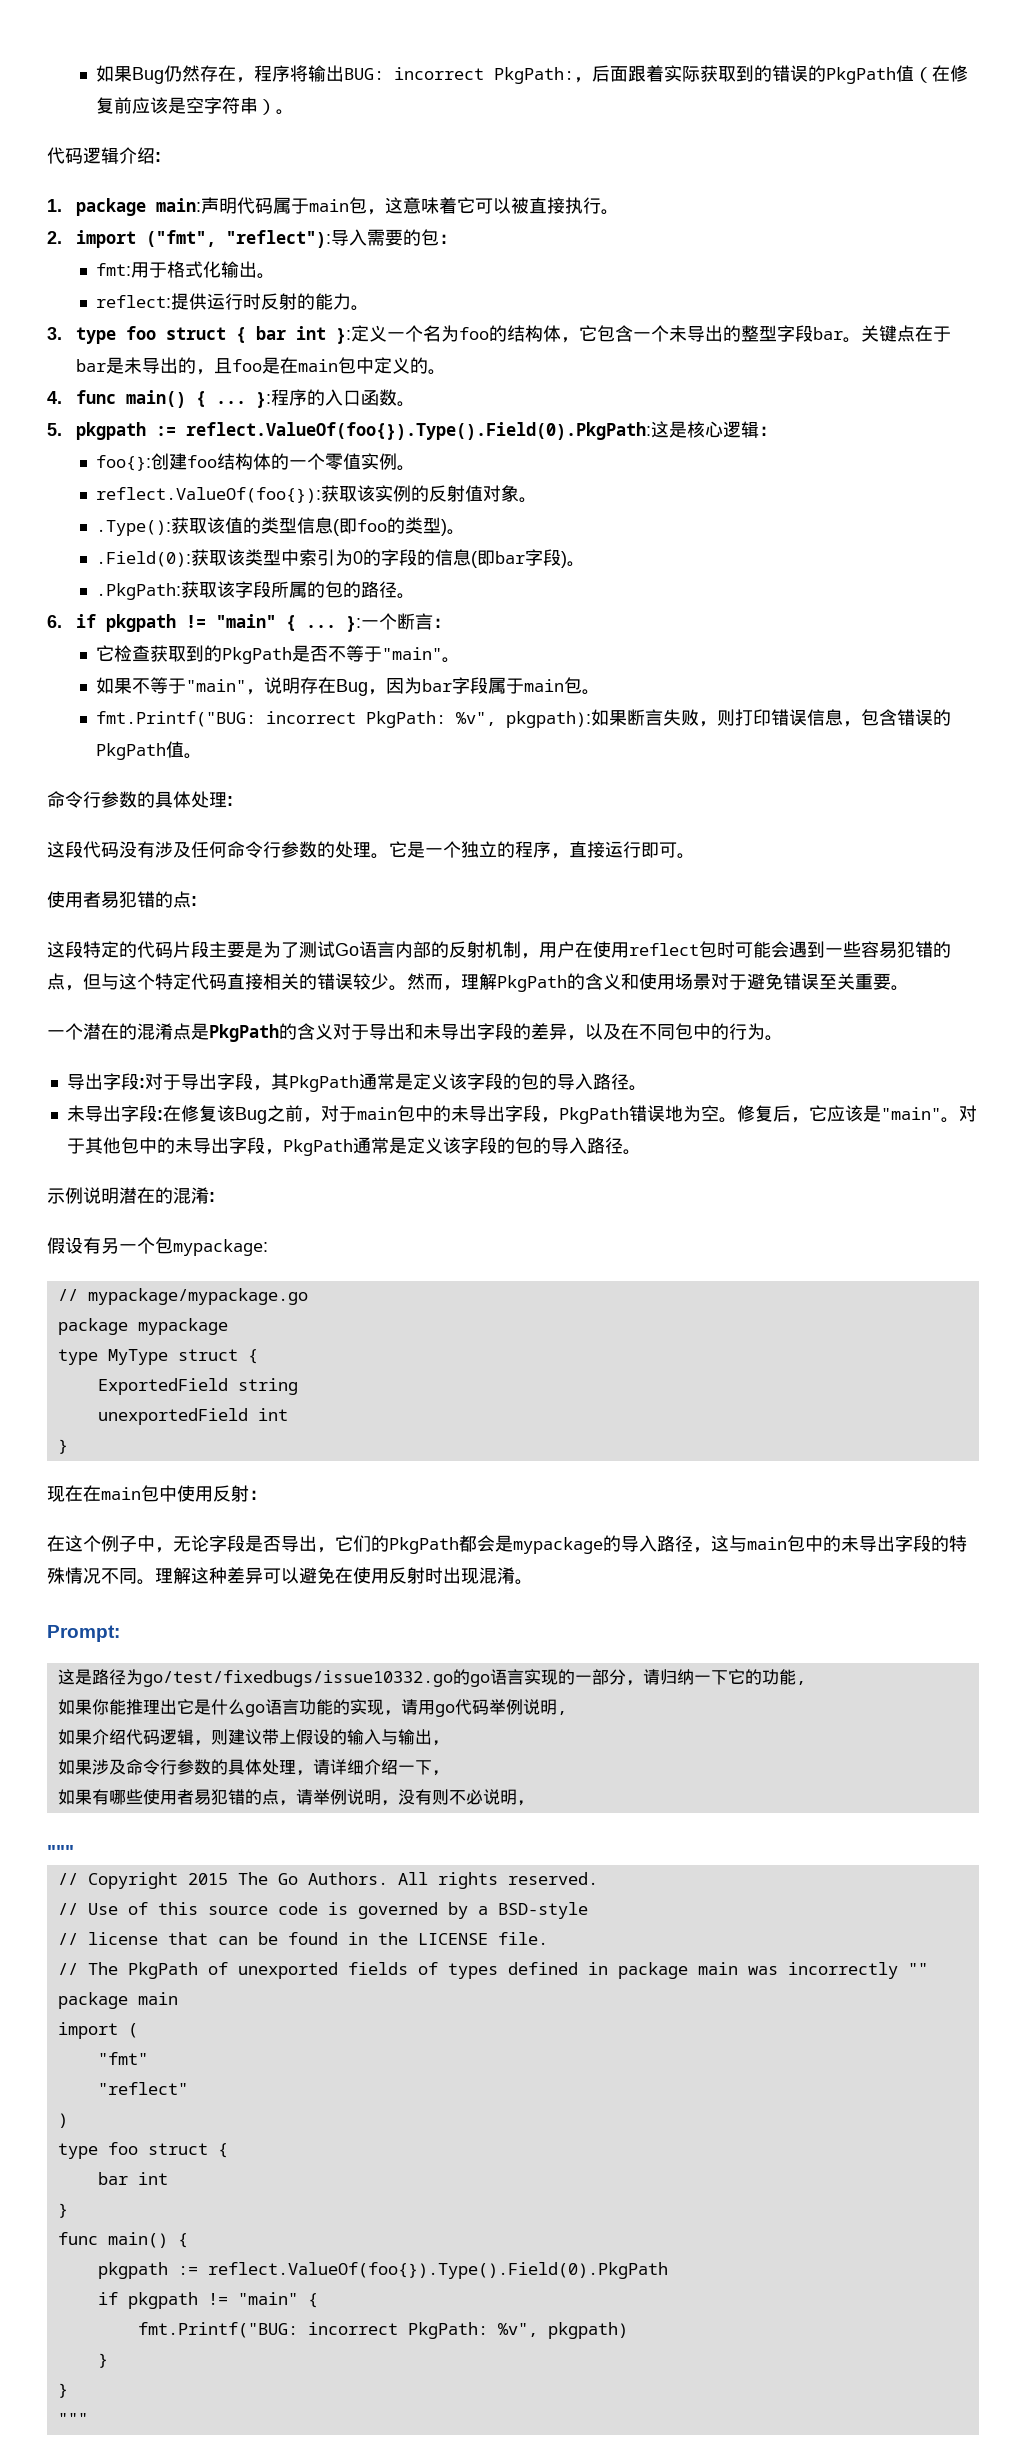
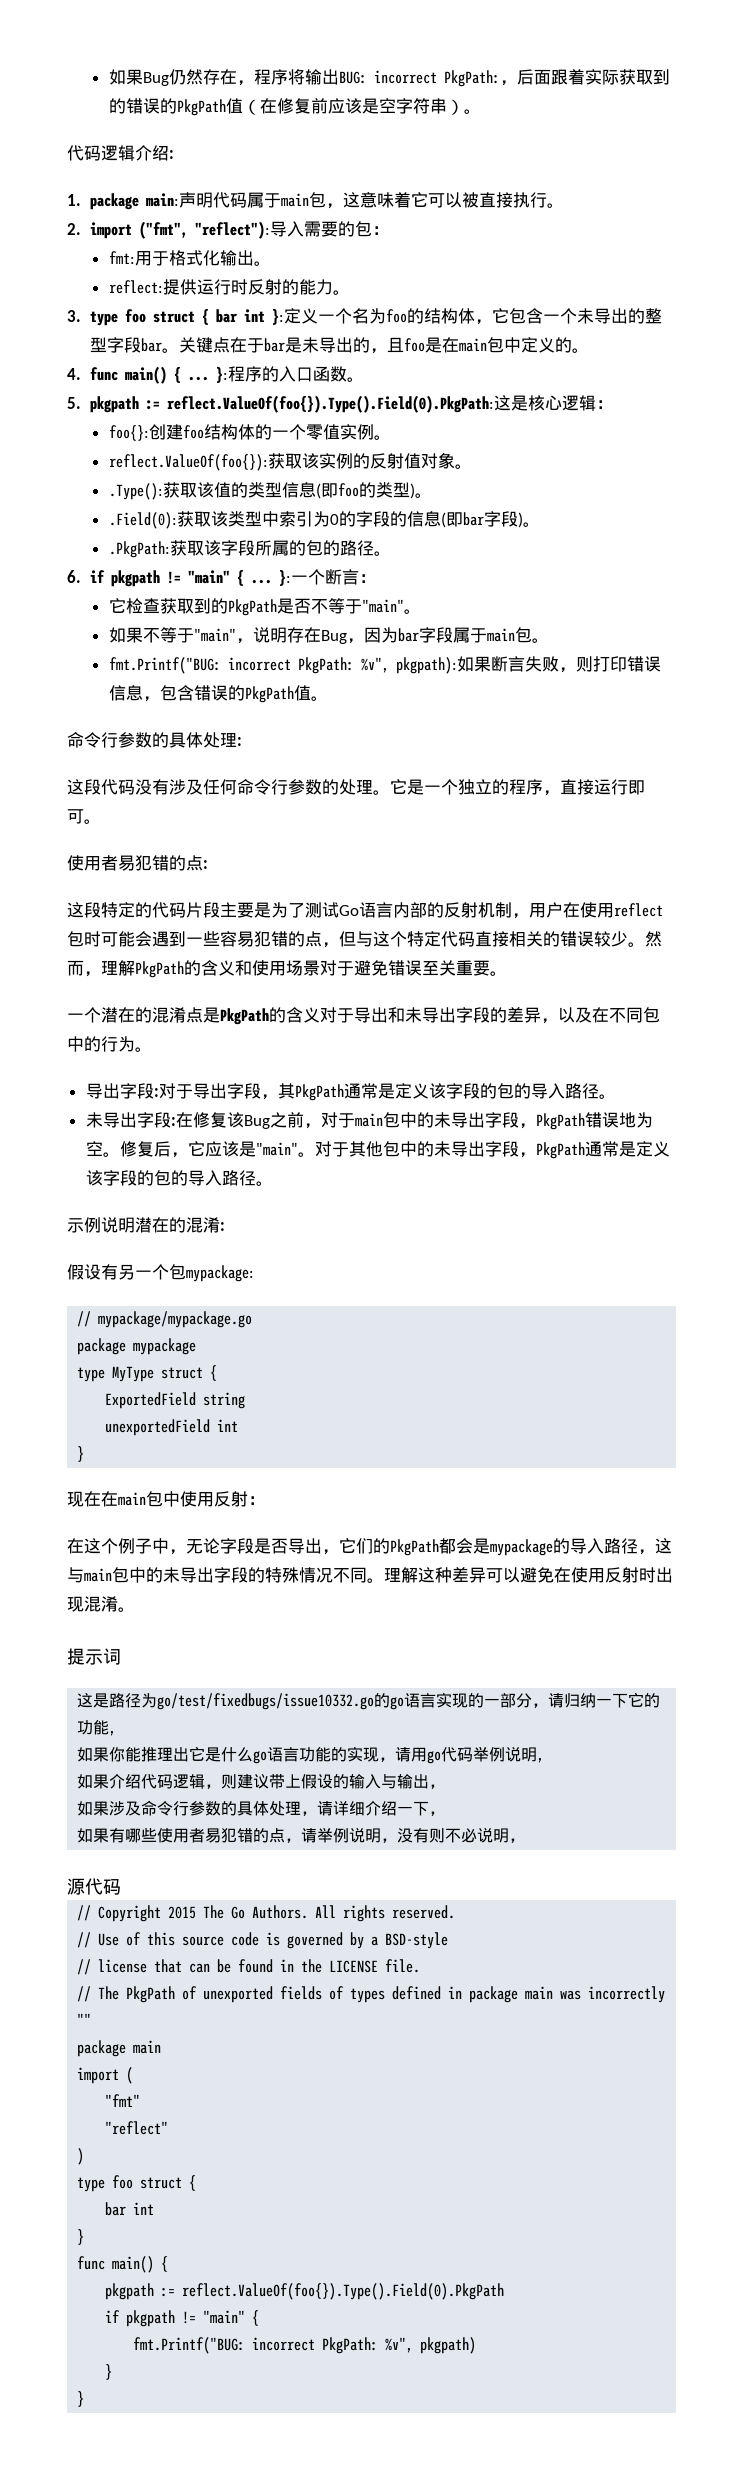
[47,1625,120,1642] Prompt: -> [67,1648,121,1665] 提示词
[47,1845,74,1858] """ -> [67,1878,121,1895] 源代码
[57,2413,88,2425] // """ -> (85, 2399) none

